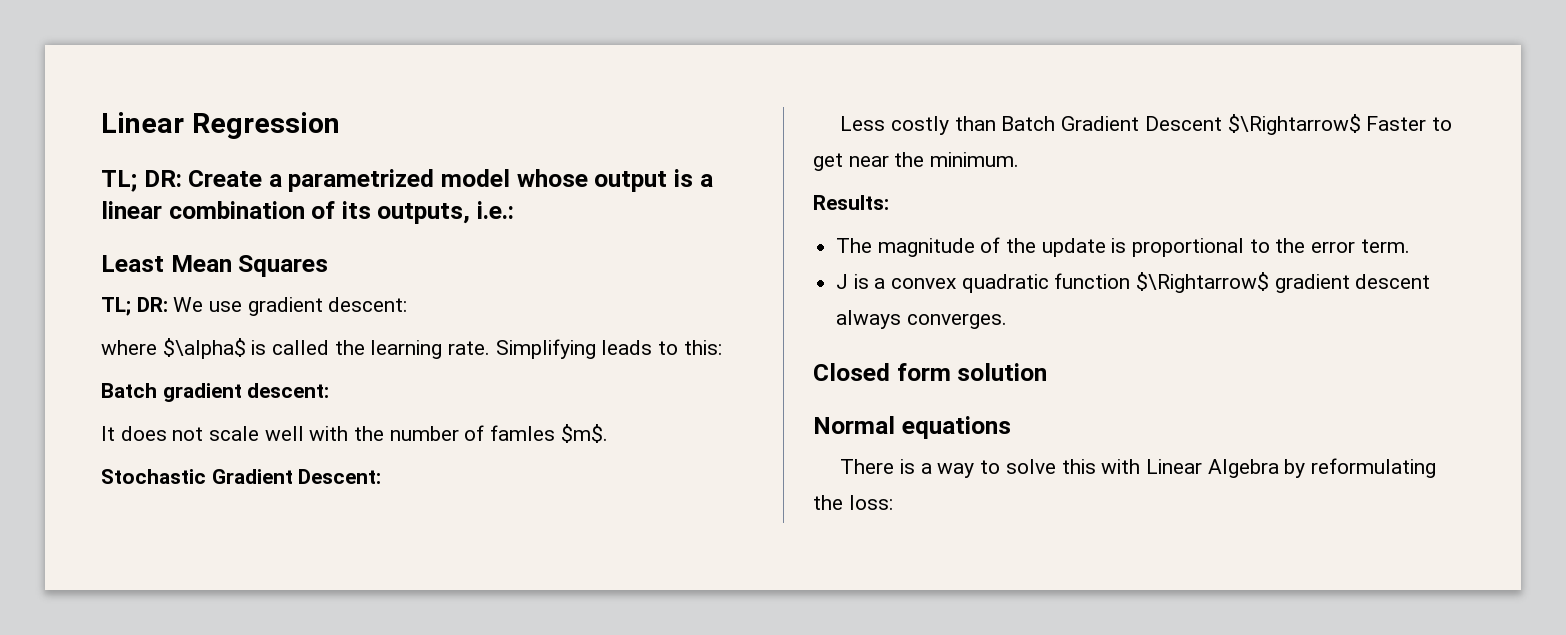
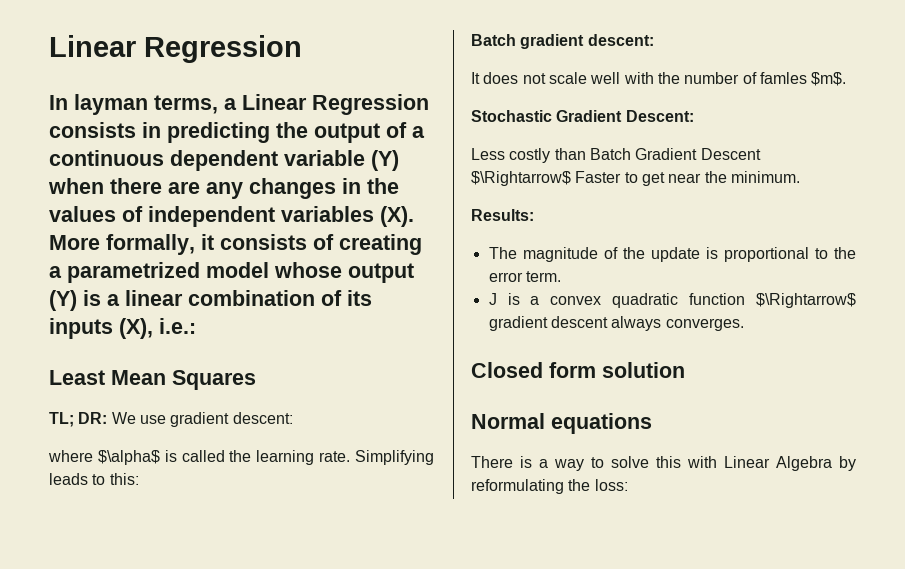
[101,170,263,192] TL; DR: Create -> [49,94,429,115] [49,122,425,143] [49,150,399,171] [48,178,399,199] [49,206,414,227] [49,234,422,255] In layman terms, a Linear Regression consists in predicting the output of a continuous dependent variable (Y) when there are any changes in the values of independent variables (X). More formally, it consists of creating
(668, 181) none -> [49,290,77,311] (Y)
[377,203,471,224] outputs, -> [49,318,153,339] inputs (X),

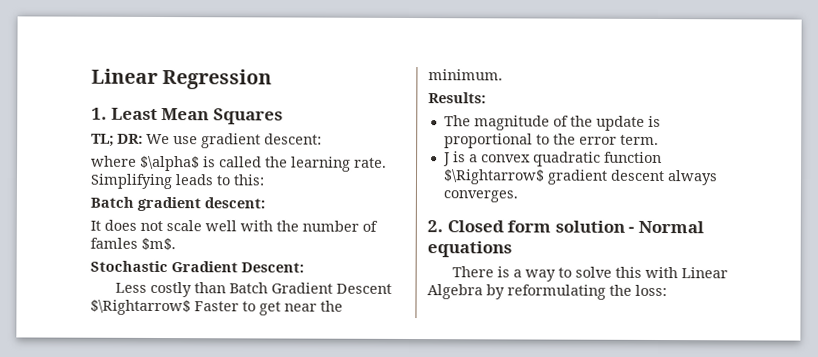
[49,94,429,115] [49,122,425,143] [49,150,399,171] [48,178,399,199] [49,206,414,227] [49,234,422,255] [49,262,414,283] [49,290,372,311] [49,318,196,339] In layman terms, a Linear Regression consists in predicting the output of a continuous dependent variable (Y) when there are any changes in the values of independent variables (X). More formally, it consists of creating a parametrized model whose output (Y) is a linear combination of its inputs (X), i.e.: // -> [91,107,107,120] 1.
(744, 324) none -> [427,220,443,233] 2.
(685, 370) // -> [628,226,635,233] -

